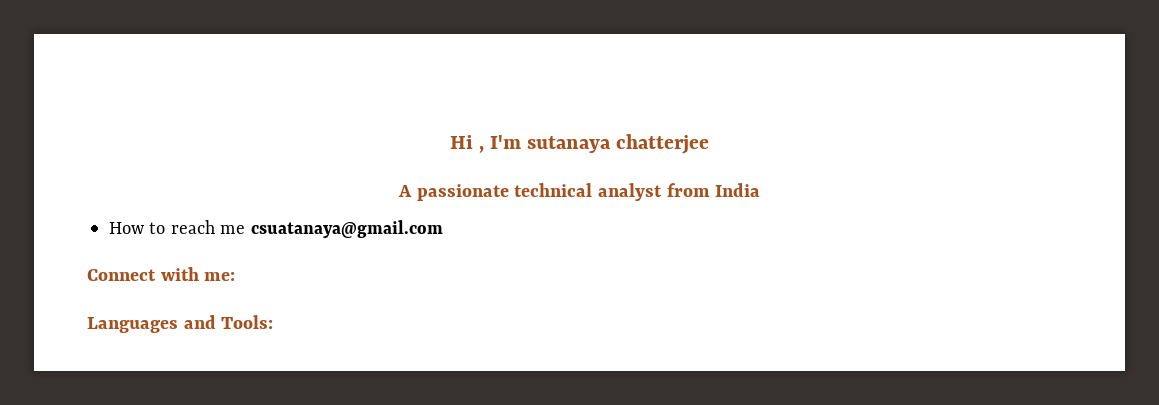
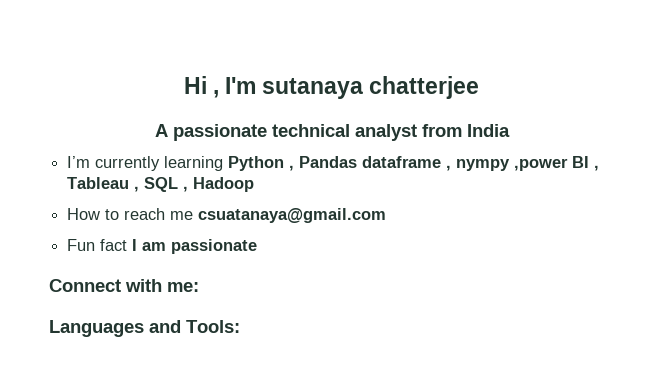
(761, 190) none -> [67,156,600,171] [67,177,255,192] // I’m currently learning Python , Pandas dataframe , nympy ,power BI , Tableau , SQL , Hadoop
(443, 229) none -> [67,239,258,254] // Fun fact I am passionate

